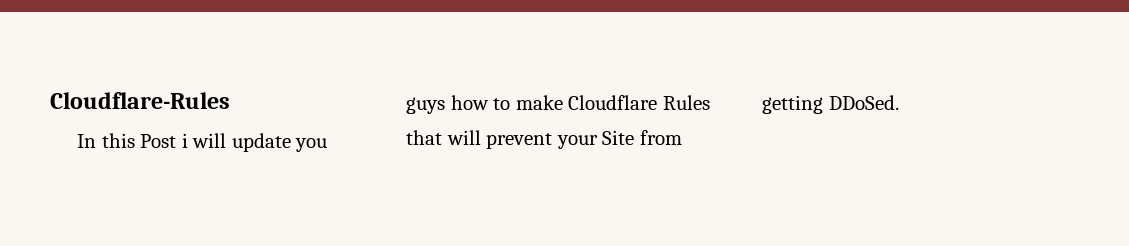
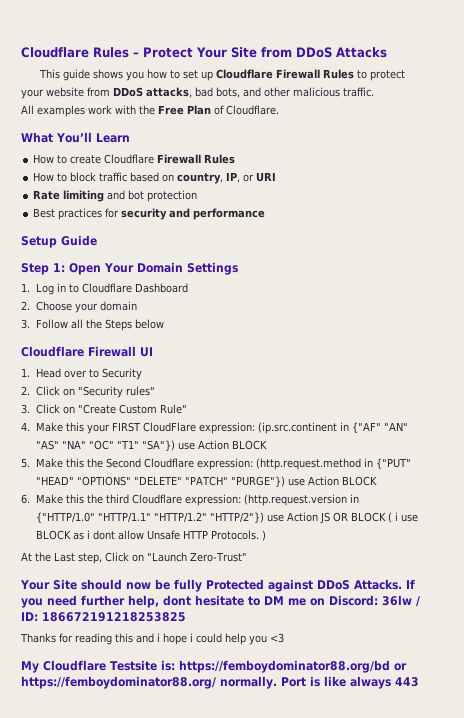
[50,92,230,109] [77,133,328,152] [406,95,710,114] [406,130,682,149] [762,95,899,114] Cloudflare-Rules // In this Post i will update you guys how to make Cloudflare Rules that will prevent your Site from getting DDoSed. -> [21,47,387,58] [39,69,406,81] [21,87,374,99] [21,105,279,117] [21,132,130,143] [33,154,236,164] [33,172,277,184] [33,190,198,202] [33,208,266,220] [21,235,97,248] [21,262,238,275] [21,283,188,295] [21,301,137,313] [21,319,164,331] [21,346,153,357] [21,368,142,380] [21,386,155,398] [21,404,187,414] [21,422,408,434] [35,440,267,451] [21,458,411,470] [35,476,377,487] [21,494,359,506] [35,512,418,524] [35,530,266,541] [21,552,247,564] [20,579,415,592] [21,595,420,608] [21,612,186,622] [20,633,284,645] [21,660,407,673] [21,676,419,689] Cloudflare Rules – Protect Your Site from DDoS Attacks // This guide shows you how to set up Cloudflare Firewall Rules to protect your website from DDoS attacks, bad bots, and other malicious traffic. // All examples work with the Free Plan of Cloudflare. // What You’ll Learn // How to create Cloudflare Firewall Rules // How to block traffic based on country, IP, or URI // Rate limiting and bot protection // Best practices for security and performance // Setup Guide // Step 1: Open Your Domain Settings // 1. Log in to Cloudflare Dashboard // 2. Choose your domain // 3. Follow all the Steps below // Cloudflare Firewall UI // 1. Head over to Security // 2. Click on "Security rules" // 3. Click on "Create Custom Rule" // 4. Make this your FIRST CloudFlare expression: (ip.src.continent in {"AF" "AN" "AS" "NA" "OC" "T1" "SA"}) use Action BLOCK // 5. Make this the Second Cloudflare expression: (http.request.method in {"PUT" "HEAD" "OPTIONS" "DELETE" "PATCH" "PURGE"}) use Action BLOCK // 6. Make this the third Cloudflare expression: (http.request.version in {"HTTP/1.0" "HTTP/1.1" "HTTP/1.2" "HTTP/2"}) use Action JS OR BLOCK ( i use BLOCK as i dont allow Unsafe HTTP Protocols. ) // At the Last step, Click on "Launch Zero-Trust" // Your Site should now be fully Protected against DDoS Attacks. If you need further help, dont hesitate to DM me on Discord: 36lw / ID: 186672191218253825 // Thanks for reading this and i hope i could help you <3 // My Cloudflare Testsite is: https://femboydominator88.org/bd or https://femboydominator88.org/ normally. Port is like always 443

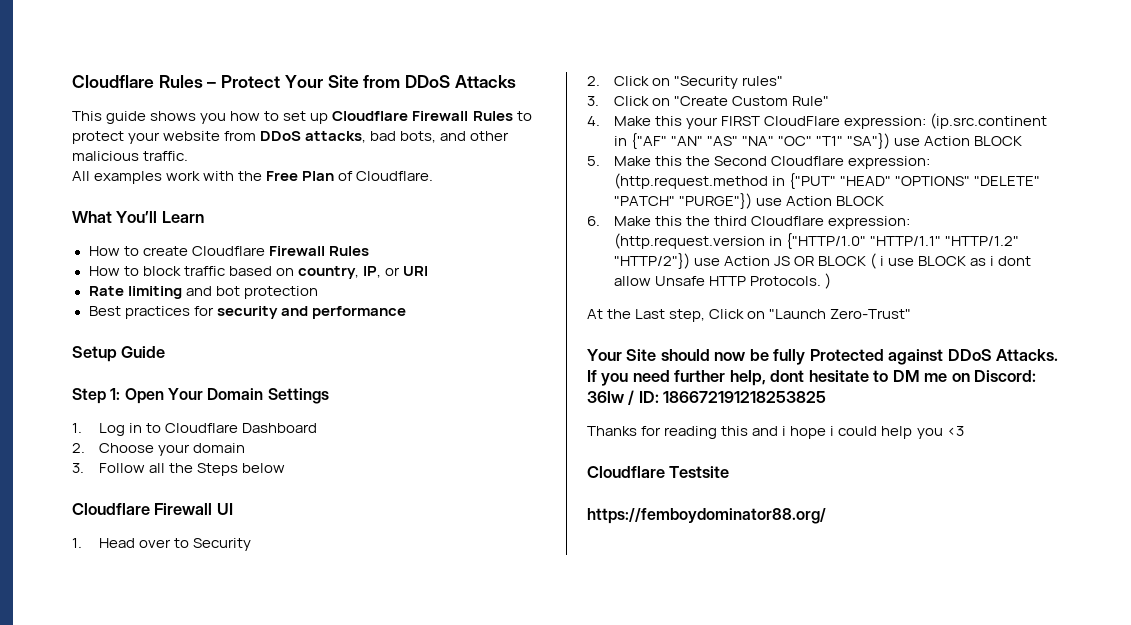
[21,661,39,673] My -> (964, 431) none
[160,660,407,673] [21,676,419,689] is: https://femboydominator88.org/bd or https://femboydominator88.org/ normally. Port is like always 443 -> [587,508,826,524] // https://femboydominator88.org/

